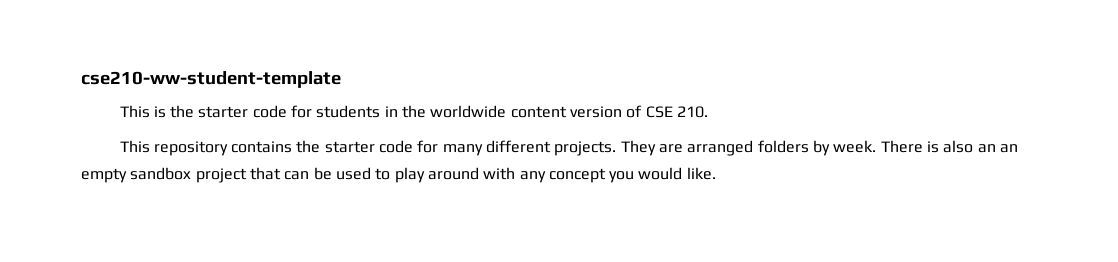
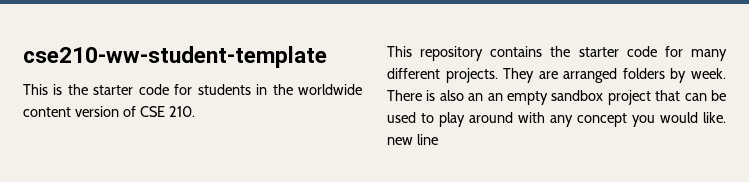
(716, 173) none -> [387,134,438,145] new line

